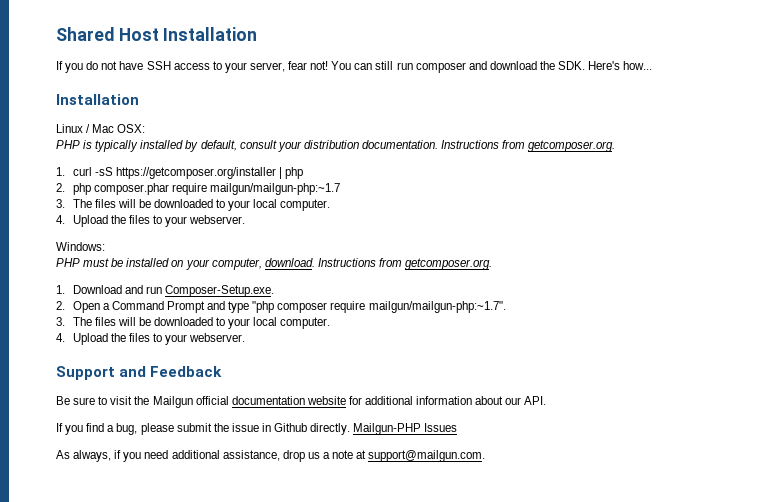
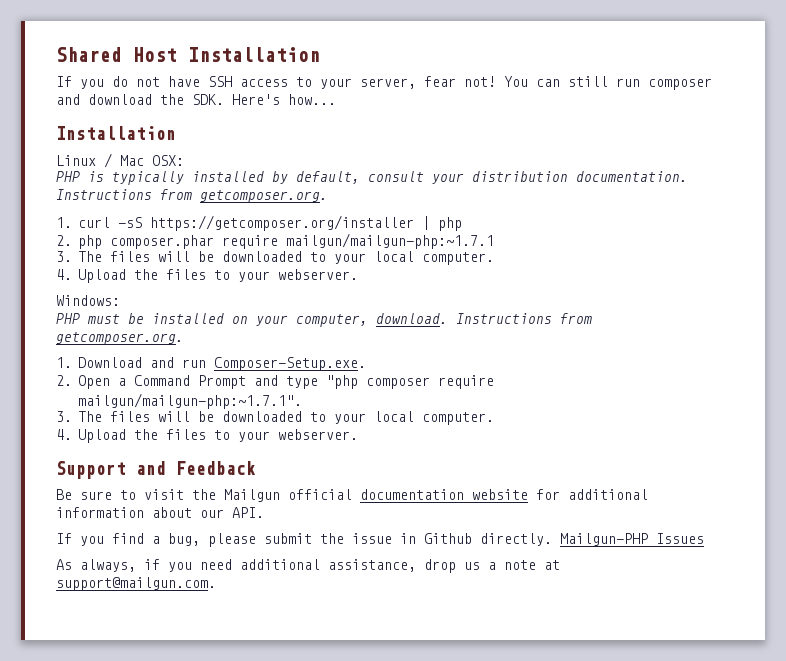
[209,183,340,195] mailgun/mailgun-php:~1.7 -> [285,233,494,249] mailgun/mailgun-php:~1.7.1
[368,301,506,313] mailgun/mailgun-php:~1.7". -> [77,393,302,409] mailgun/mailgun-php:~1.7.1".

